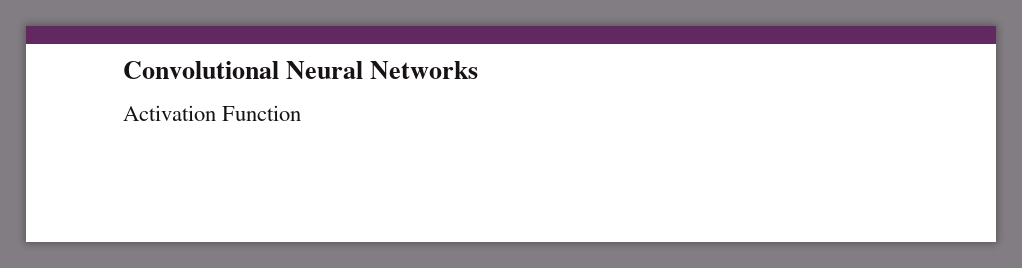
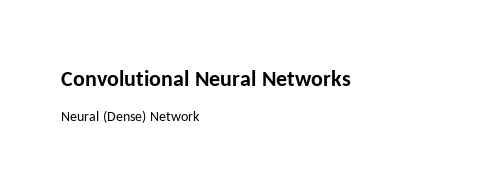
[123,105,302,121] Activation Function -> [61,110,200,123] Neural (Dense) Network

